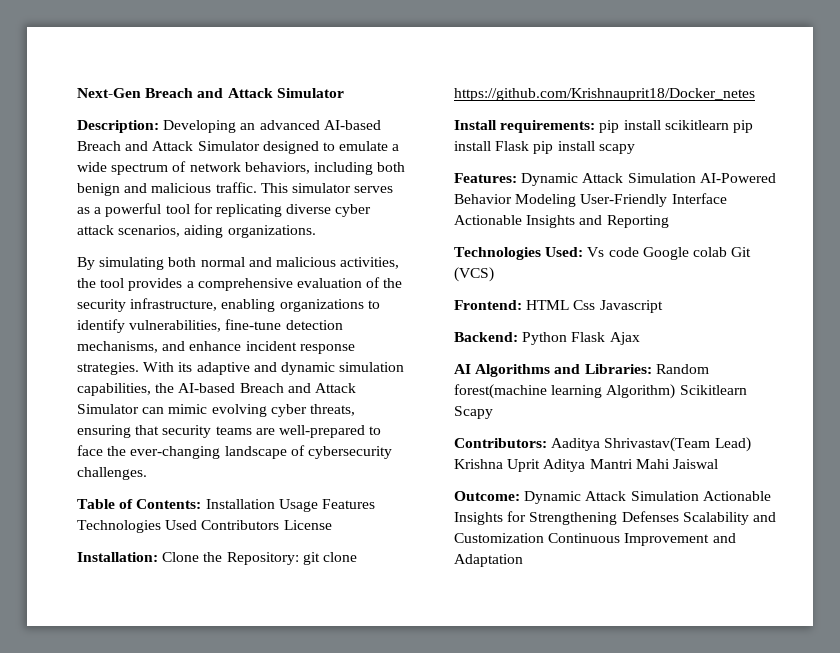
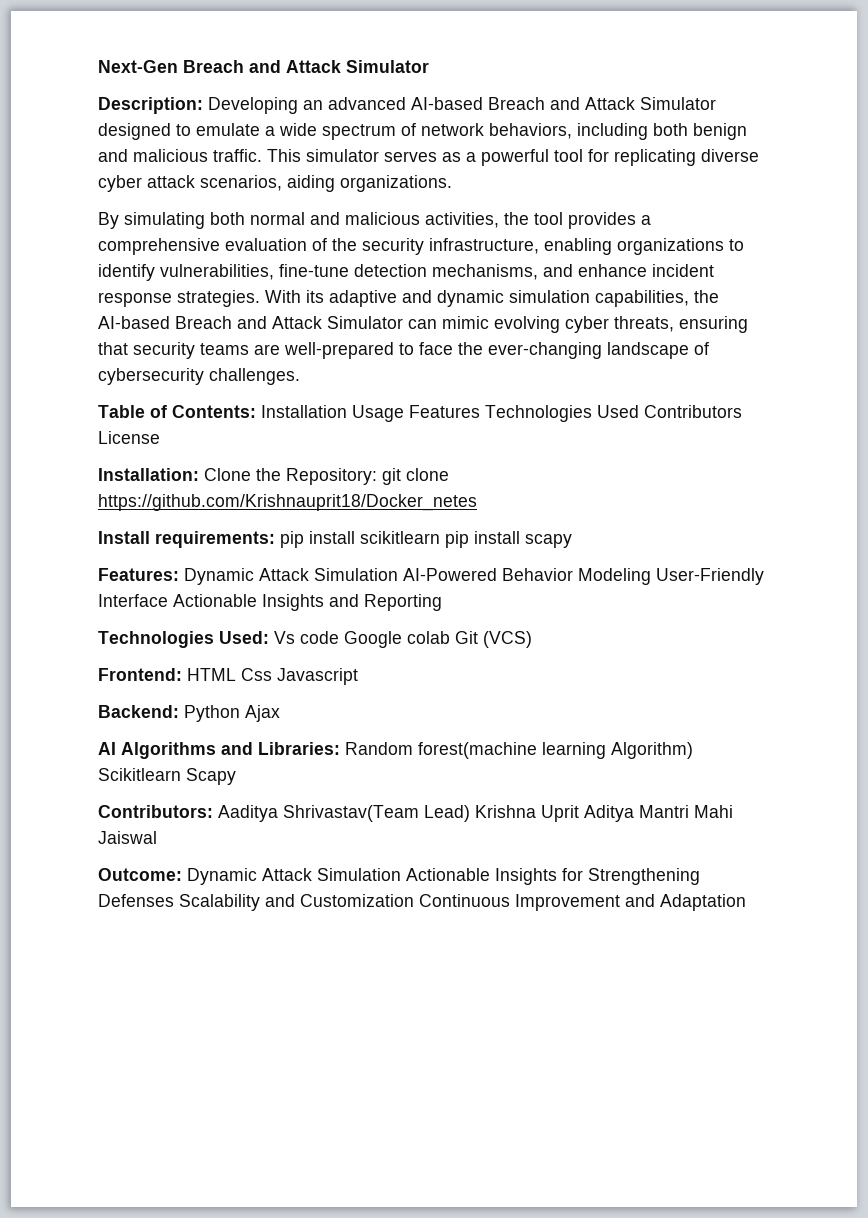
[495,141,595,154] Flask pip install -> (520, 537) none
[571,332,606,342] Flask -> (240, 713) none

